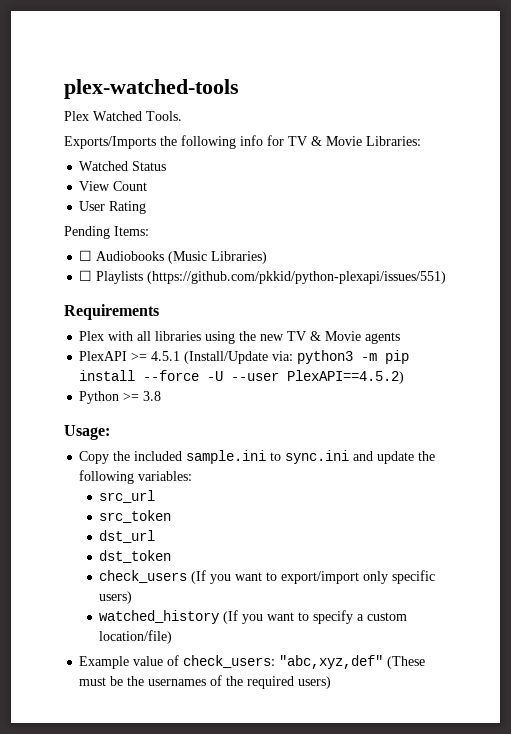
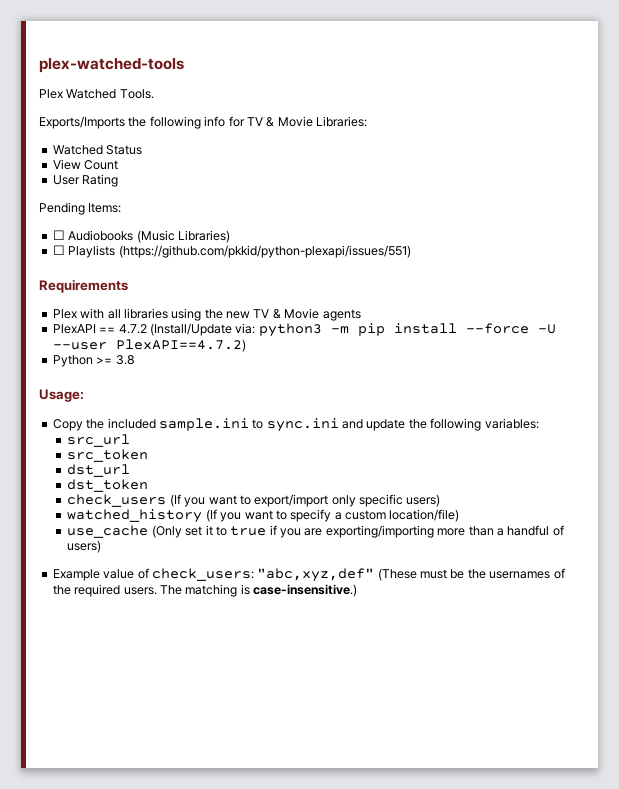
[131,351,181,361] >= 4.5.1 -> [99,324,147,334] == 4.7.2
[287,370,405,384] PlexAPI==4.5.2) -> [115,339,246,352] PlexAPI==4.7.2)
(173, 637) none -> [67,525,564,538] [67,540,102,553] // use_cache (Only set it to true if you are exporting/importing more than a handful of users)
[298,676,332,689] users) -> [123,584,357,597] users. The matching is case-insensitive.)

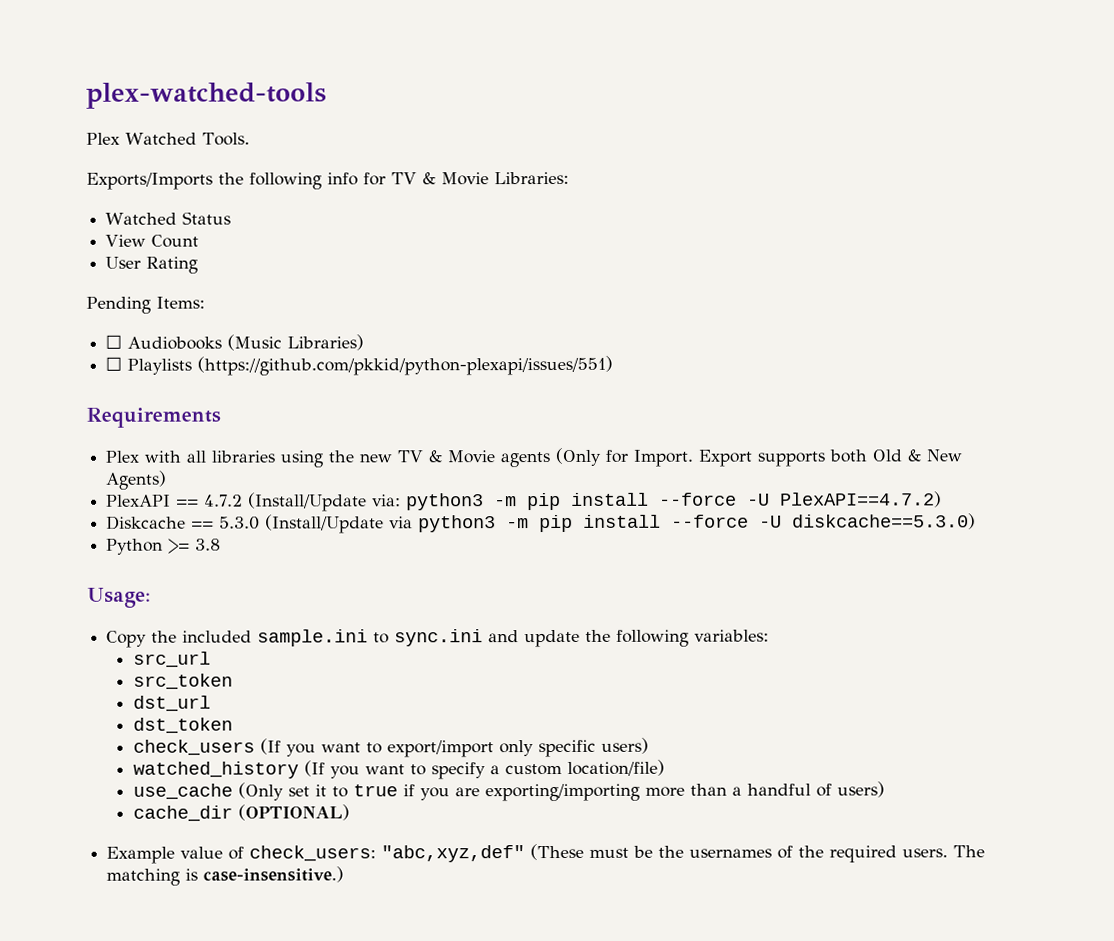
(361, 315) none -> [555,447,963,467] [105,470,168,490] (Only for Import. Export supports both Old & New Agents)
[52,342,107,350] --user -> (771, 499) none
(246, 345) none -> [106,513,977,534] // Diskcache == 5.3.0 (Install/Update via python3 -m pip install --force -U diskcache==5.3.0)
(102, 546) none -> [133,804,351,822] // cache_dir (OPTIONAL)

